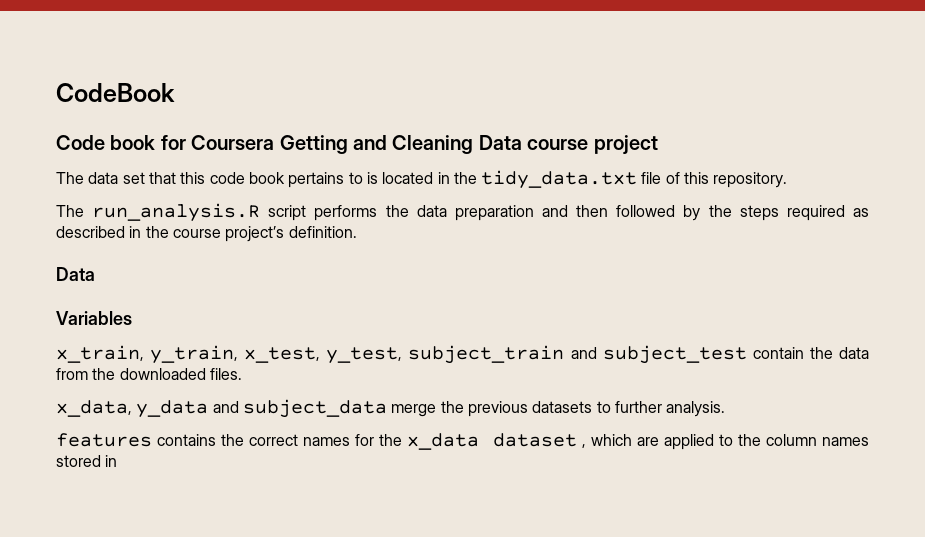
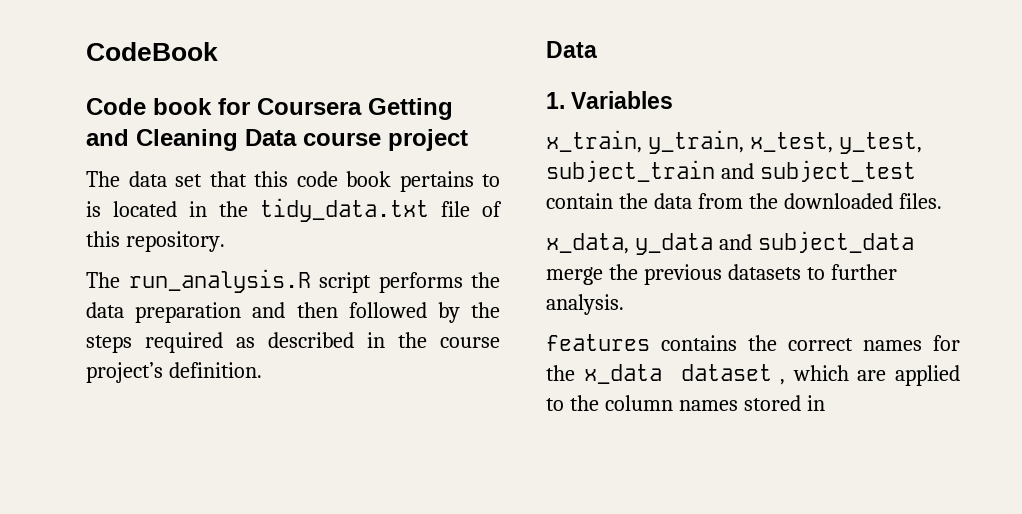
(95, 274) none -> [546,92,565,109] 1.

